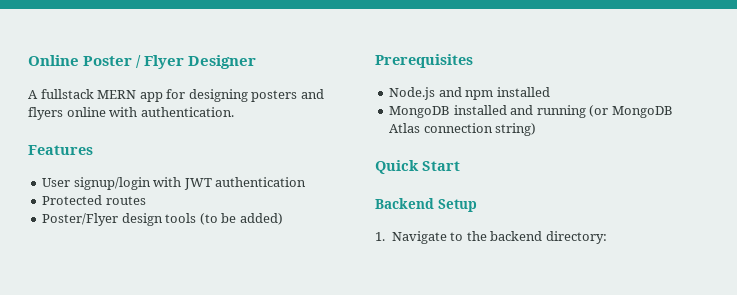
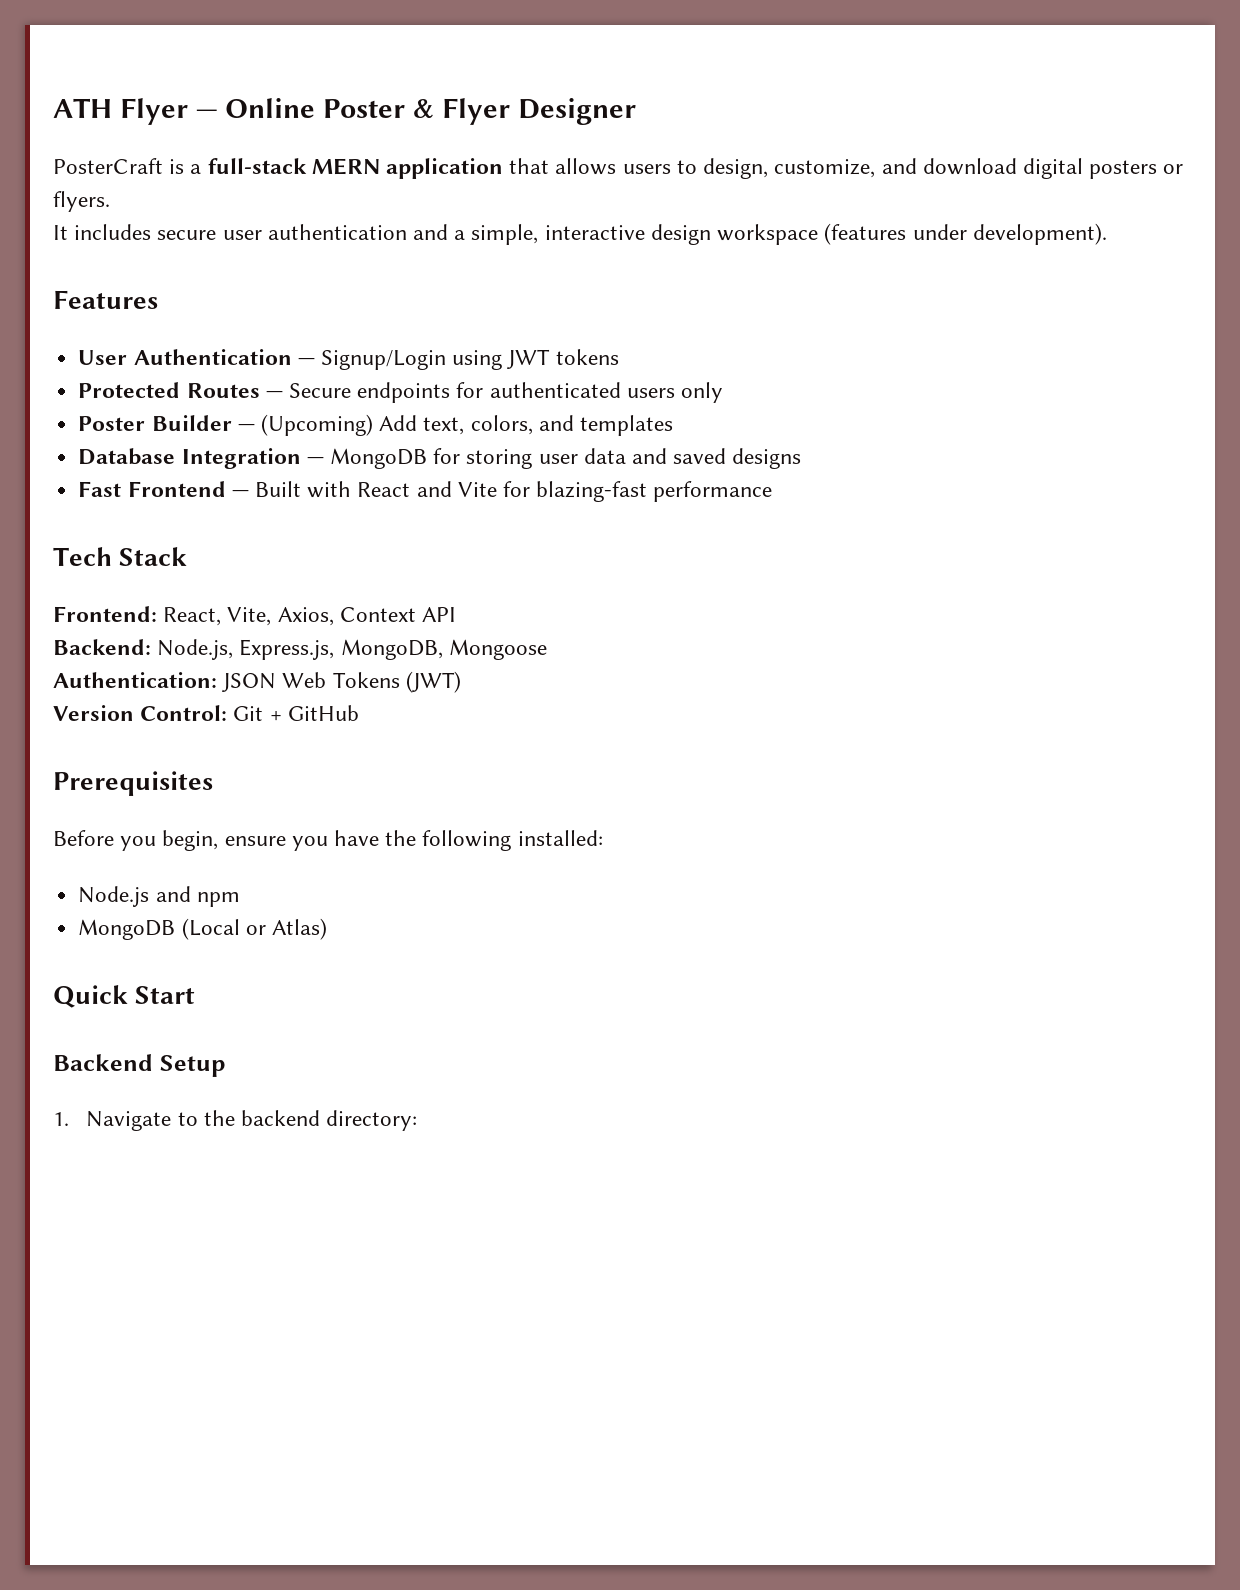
(28, 60) none -> [53,98,218,125] ATH Flyer —
[136,55,142,68] / -> [413,99,435,118] &
[28,89,324,102] [28,107,234,120] [28,145,93,155] [42,177,307,190] [42,195,146,205] [42,213,283,226] [375,54,473,68] A fullstack MERN app for designing posters and flyers online with authentication. // Features // User signup/login with JWT authentication // Protected routes // Poster/Flyer design tools (to be added) // Prerequisites -> [53,158,1184,179] [53,191,110,212] [53,223,1107,245] [53,290,158,309] [78,349,619,370] [78,382,723,403] [78,414,673,436] [78,448,802,469] [78,481,773,502] [53,547,188,566] [53,606,457,626] [53,639,547,660] [53,671,461,693] [53,705,359,721] [53,771,213,796] [53,830,603,851] PosterCraft is a full-stack MERN application that allows users to design, customize, and download digital posters or flyers. // It includes secure user authentication and a simple, interactive design workspace (features under development). // Features // User Authentication — Signup/Login using JWT tokens // Protected Routes — Secure endpoints for authenticated users only // Poster Builder — (Upcoming) Add text, colors, and templates // Database Integration — MongoDB for storing user data and saved designs // Fast Frontend — Built with React and Vite for blazing-fast performance // Tech Stack // Frontend: React, Vite, Axios, Context API // Backend: Node.js, Express.js, MongoDB, Mongoose // Authentication: JSON Web Tokens (JWT) // Version Control: Git + GitHub // Prerequisites // Before you begin, ensure you have the following installed:
[496,87,550,97] [389,105,673,118] [389,123,537,136] installed // MongoDB installed and running (or MongoDB Atlas connection string) -> [78,918,327,940] // MongoDB (Local or Atlas)

